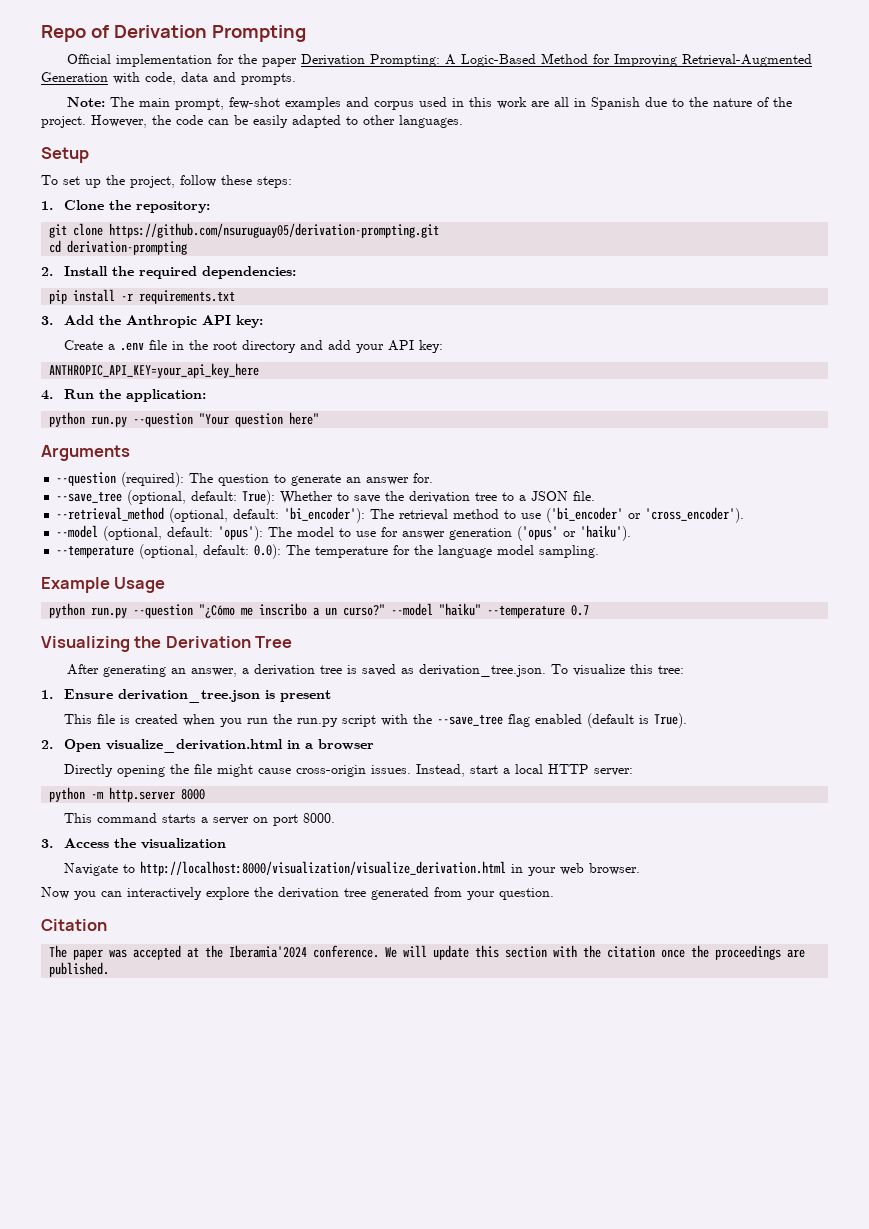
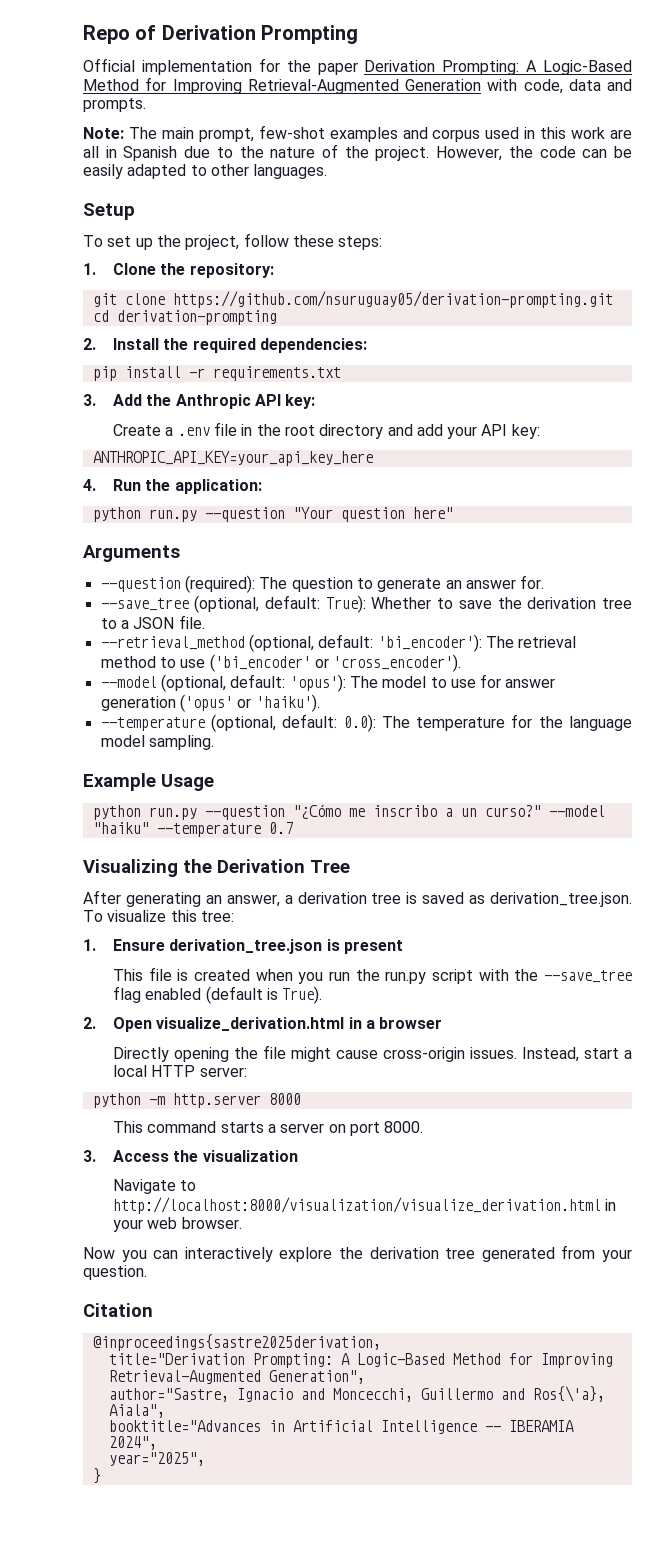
[49,945,806,960] [49,962,110,977] The paper was accepted at the Iberamia'2024 conference. We will update this section with the citation once the proceedings are published. -> [92,1334,381,1351] [108,1353,613,1368] [108,1370,365,1384] [108,1386,605,1402] [108,1404,165,1418] [108,1420,574,1434] [108,1436,157,1450] [108,1452,205,1466] [92,1468,101,1484] @inproceedings{sastre2025derivation, // title="Derivation Prompting: A Logic-Based Method for Improving Retrieval-Augmented Generation", // author="Sastre, Ignacio and Moncecchi, Guillermo and Ros{\'a}, Aiala", // booktitle="Advances in Artificial Intelligence -- IBERAMIA 2024", // year="2025", // }

